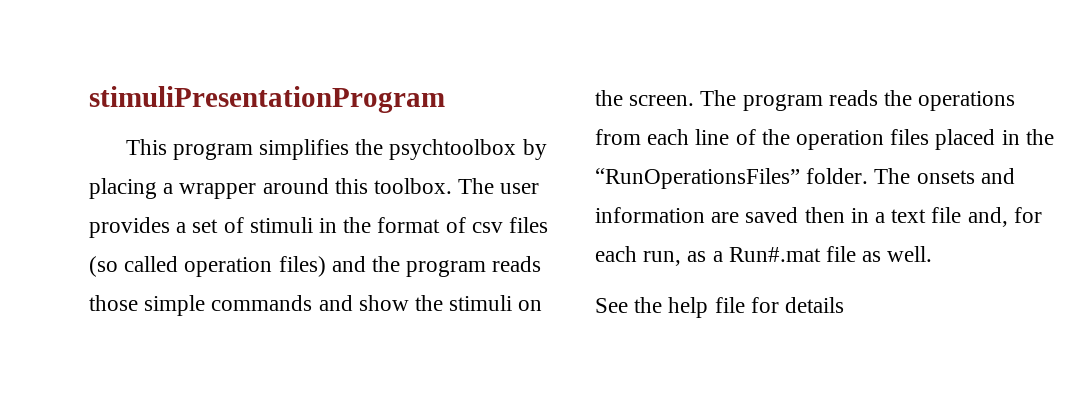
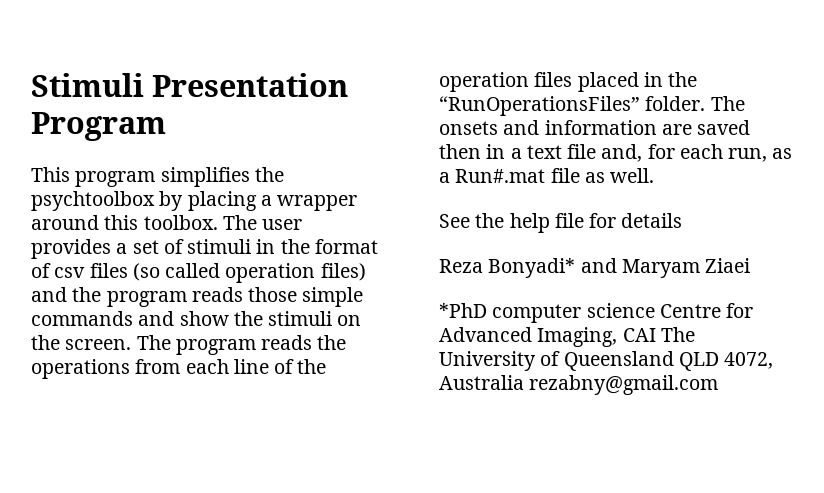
[89,86,445,113] stimuliPresentationProgram -> [31,73,349,97] [31,112,166,141] Stimuli Presentation Program
(845, 305) none -> [439,258,751,278] [439,303,754,323] [439,327,695,347] [439,351,774,371] [439,375,719,395] // Reza Bonyadi* and Maryam Ziaei // *PhD computer science Centre for Advanced Imaging, CAI The University of Queensland QLD 4072, Australia rezabny@gmail.com

